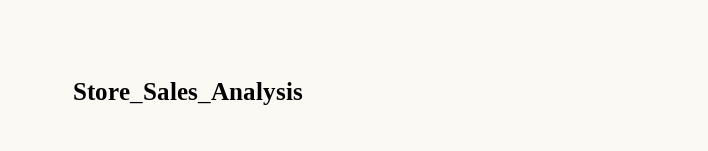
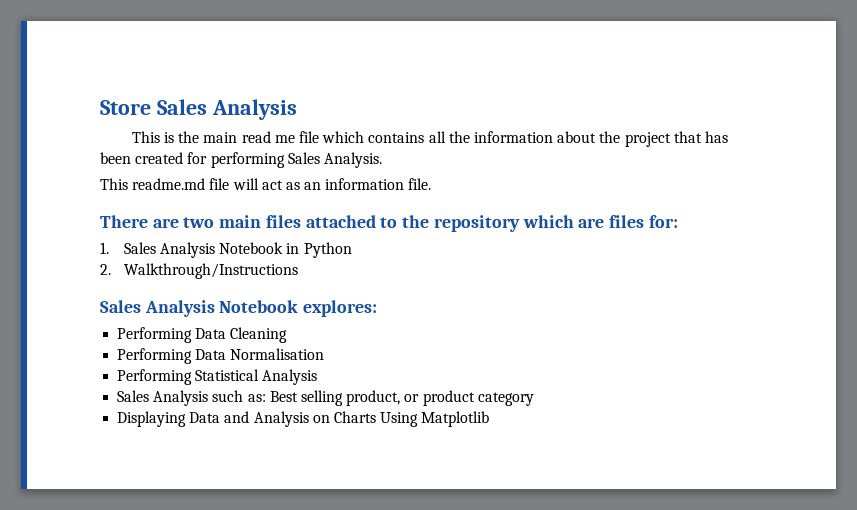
[73,82,303,105] Store_Sales_Analysis -> [100,99,297,120] [131,131,728,147] [100,152,382,168] [100,178,432,190] [100,215,678,232] [100,242,352,258] [100,263,298,279] [100,300,378,317] [117,327,288,343] [117,348,325,364] [117,369,318,385] [117,390,534,406] [117,411,490,427] Store Sales Analysis // This is the main read me file which contains all the information about the project that has been created for performing Sales Analysis. // This readme.md file will act as an information file. // There are two main files attached to the repository which are files for: // 1. Sales Analysis Notebook in Python // 2. Walkthrough/Instructions // Sales Analysis Notebook explores: // Performing Data Cleaning // Performing Data Normalisation // Performing Statistical Analysis // Sales Analysis such as: Best selling product, or product category // Displaying Data and Analysis on Charts Using Matplotlib

